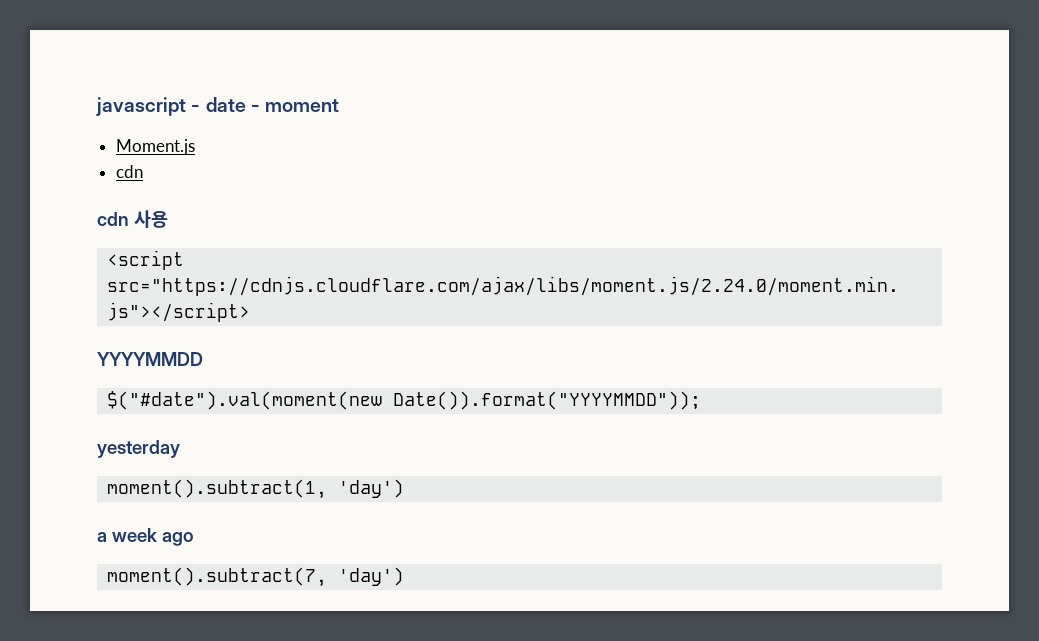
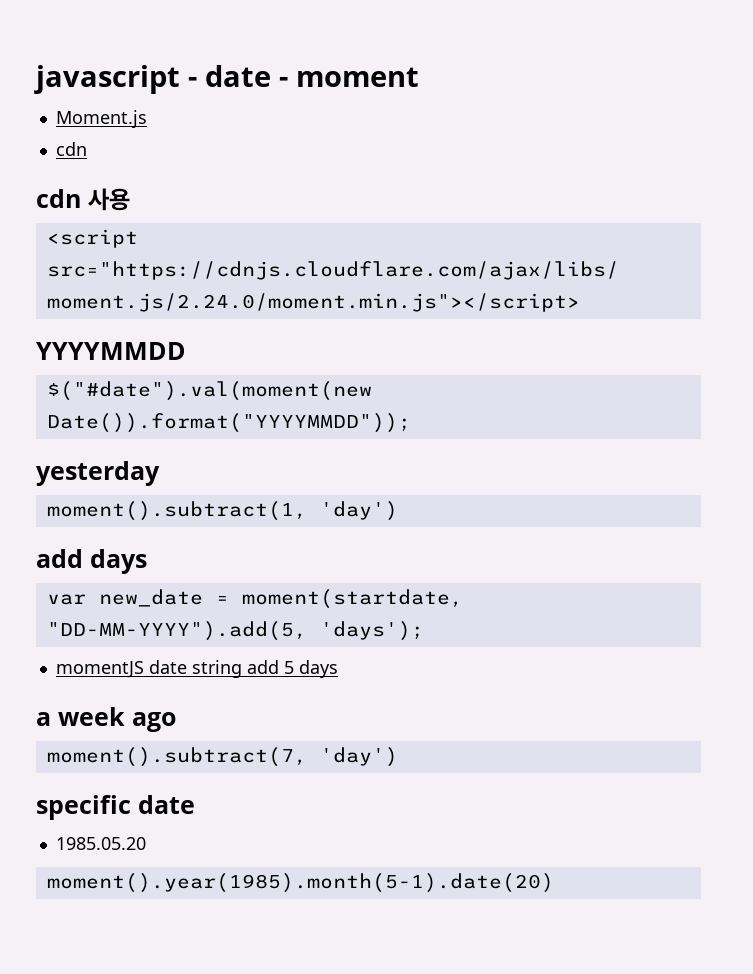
(405, 488) none -> [36,549,147,574] [46,589,463,609] [46,621,424,641] [55,660,338,678] // add days // var new_date = moment(startdate, "DD-MM-YYYY").add(5, 'days'); // momentJS date string add 5 days
(405, 576) none -> [36,795,195,820] [55,837,146,850] [46,873,554,893] // specific date // 1985.05.20 // moment().year(1985).month(5-1).date(20)

